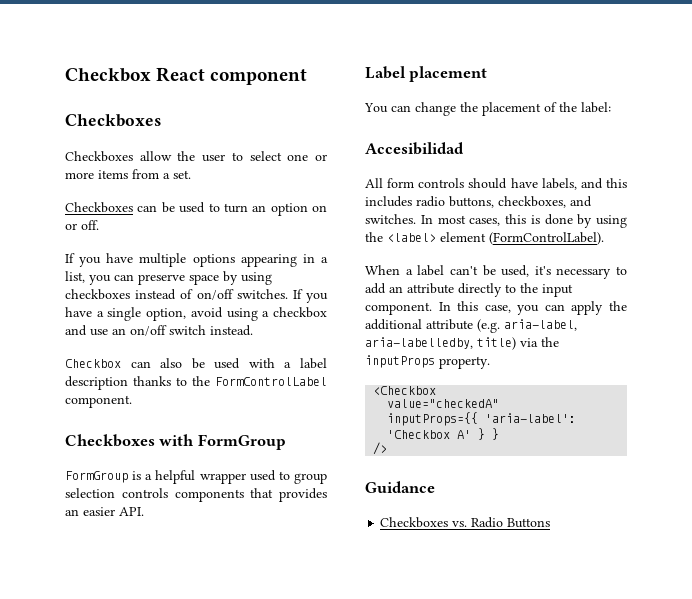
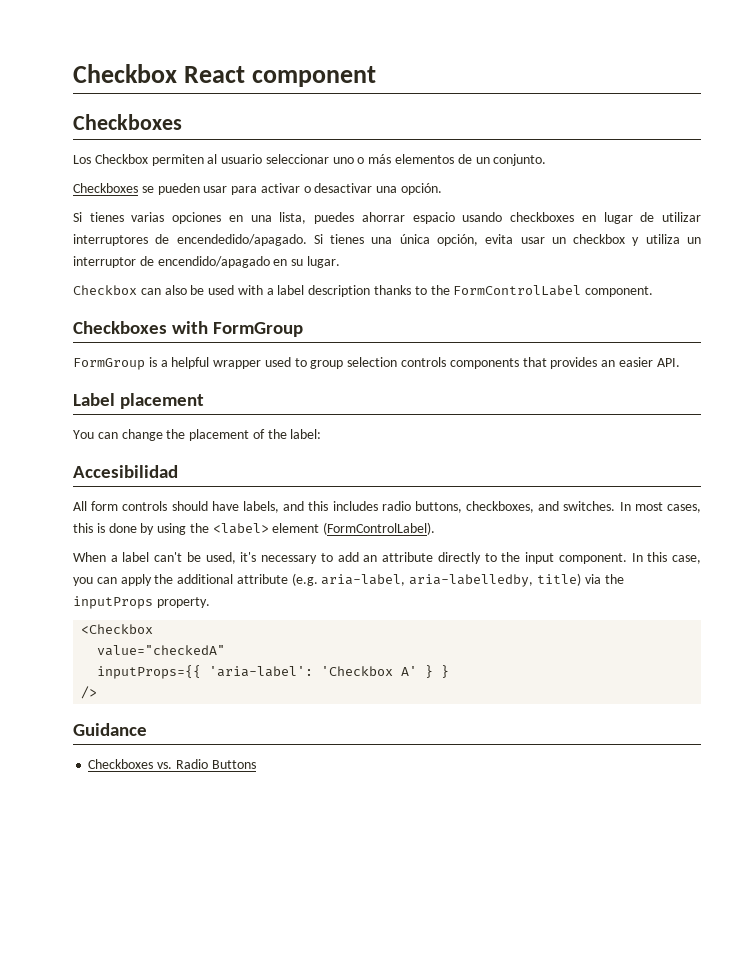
[65,151,327,162] [65,169,191,179] [65,202,327,216] [65,220,99,230] [65,253,328,267] [65,271,272,285] [65,289,328,303] [65,307,327,321] [65,325,253,336] Checkboxes allow the user to select one or more items from a set. // Checkboxes can be used to turn an option on or off. // If you have multiple options appearing in a list, you can preserve space by using checkboxes instead of on/off switches. If you have a single option, avoid using a checkbox and use an on/off switch instead. -> [73,154,547,166] [73,183,443,195] [73,212,701,224] [73,234,702,246] [73,256,340,268] Los Checkbox permiten al usuario seleccionar uno o más elementos de un conjunto. // Checkboxes se pueden usar para activar o desactivar una opción. // Si tienes varias opciones en una lista, puedes ahorrar espacio usando checkboxes en lugar de utilizar interruptores de encendedido/apagado. Si tienes una única opción, evita usar un checkbox y utiliza un interruptor de encendido/apagado en su lugar.

